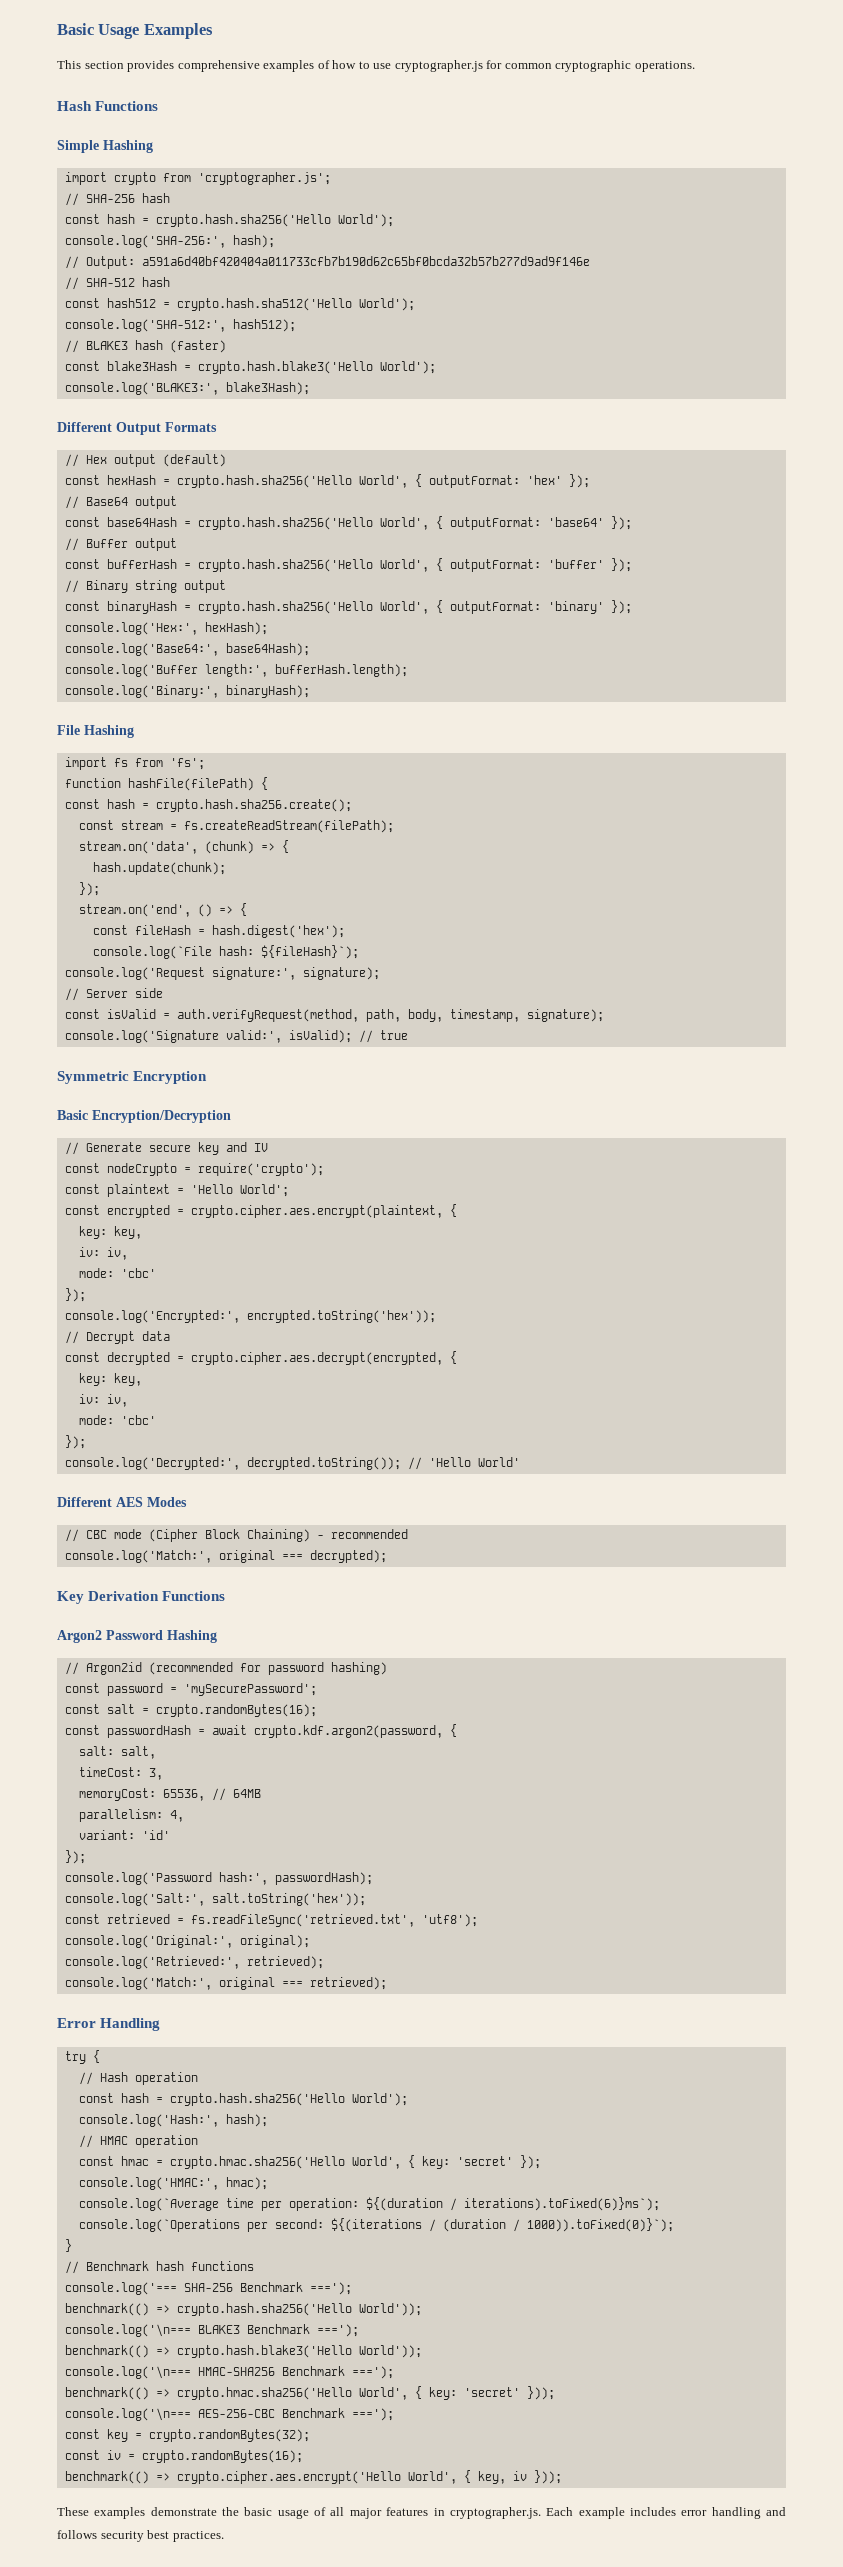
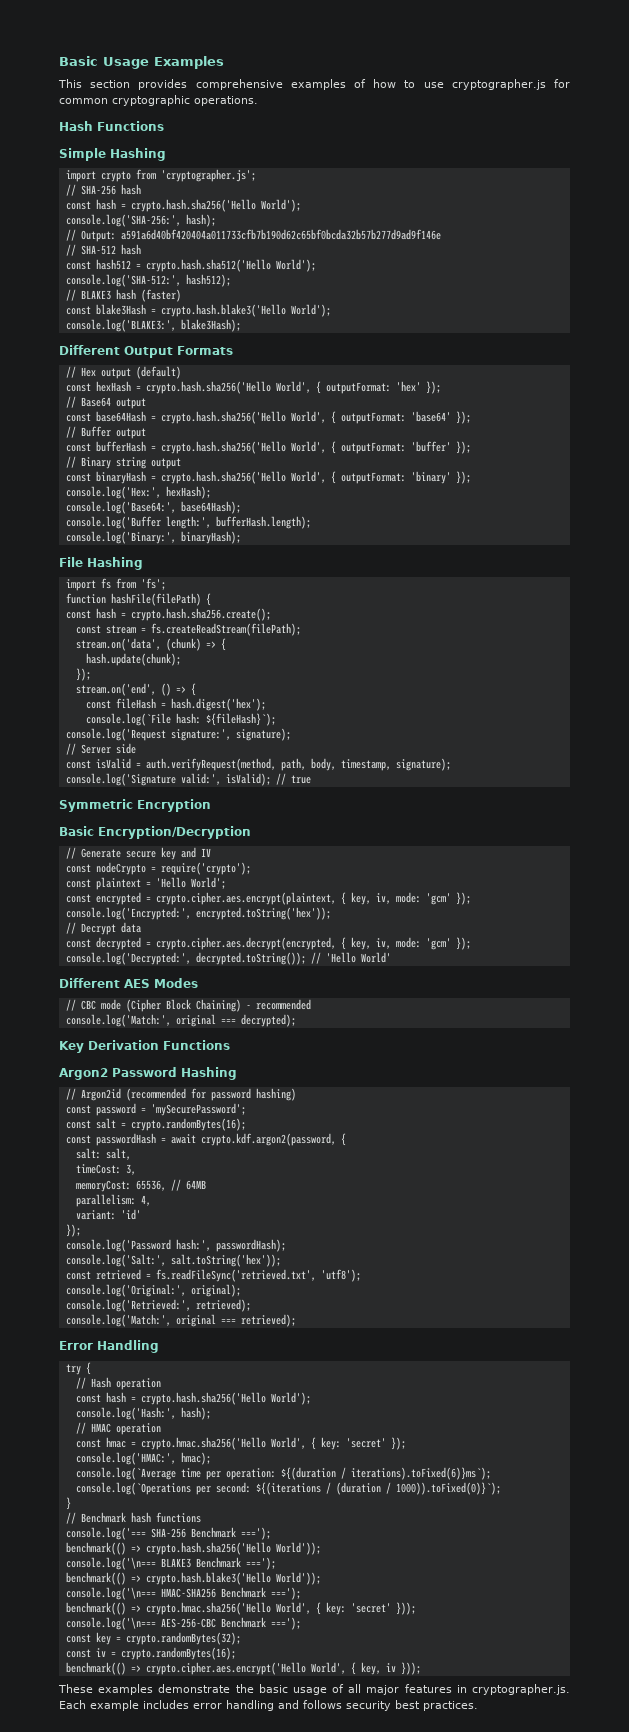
[78,1226,142,1239] [78,1247,128,1260] [78,1268,156,1278] // key: key, // iv: iv, // mode: 'cbc' // -> [350,892,451,905] key, iv, mode: 'gcm'
[78,1373,142,1386] [78,1394,128,1407] [78,1415,156,1425] // key: key, // iv: iv, // mode: 'cbc' // -> [350,937,451,950] key, iv, mode: 'gcm'

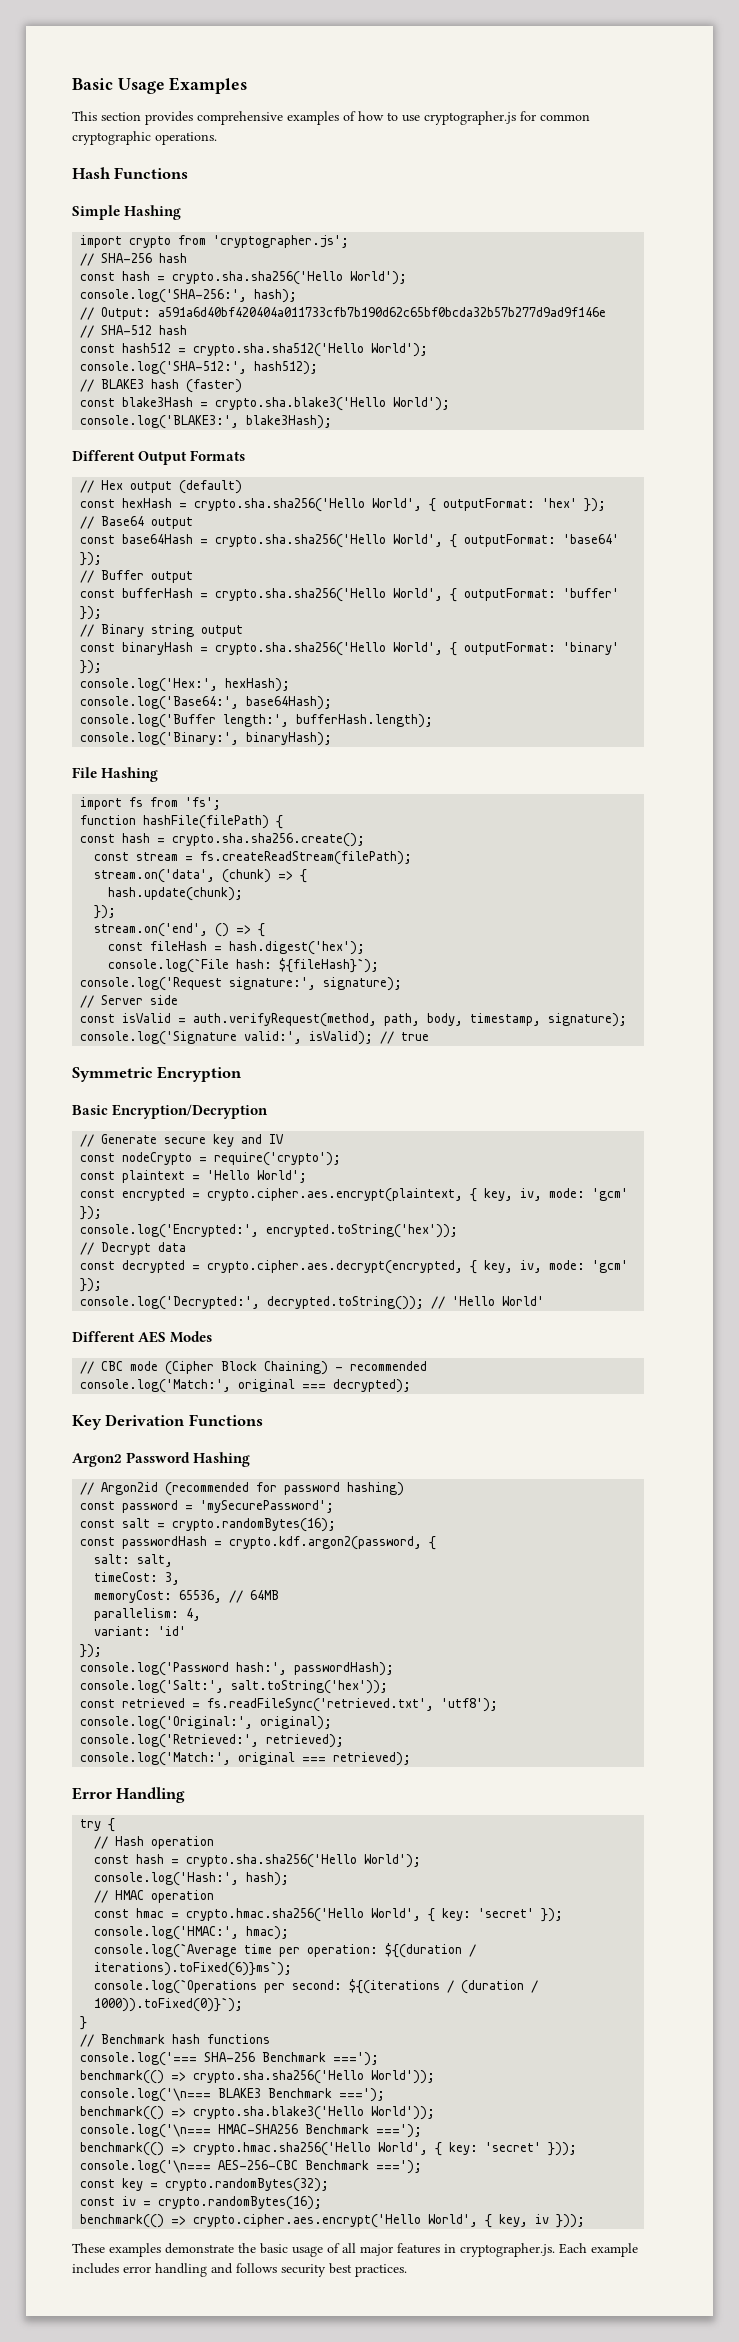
[130,199,256,212] crypto.hash.sha256('Hello -> [172,271,344,285] crypto.sha.sha256('Hello
[145,259,271,272] crypto.hash.sha512('Hello -> [193,343,365,357] crypto.sha.sha512('Hello
[160,304,286,317] crypto.hash.blake3('Hello -> [215,397,387,411] crypto.sha.blake3('Hello
[145,381,271,394] crypto.hash.sha256('Hello -> [194,498,366,512] crypto.sha.sha256('Hello
[160,411,286,424] crypto.hash.sha256('Hello -> [215,534,387,548] crypto.sha.sha256('Hello
[160,441,286,454] crypto.hash.sha256('Hello -> [215,588,387,602] crypto.sha.sha256('Hello
[160,471,286,484] crypto.hash.sha256('Hello -> [215,642,387,656] crypto.sha.sha256('Hello
[130,608,271,621] crypto.hash.sha256.create(); -> [172,833,366,847] crypto.sha.sha256.create();
[170,1134,196,1144] await -> (223, 1543) none
[140,1392,266,1405] crypto.hash.sha256('Hello -> [186,1854,358,1868] crypto.sha.sha256('Hello
[145,1542,271,1555] crypto.hash.sha256('Hello -> [193,2070,365,2084] crypto.sha.sha256('Hello
[145,1572,271,1585] crypto.hash.blake3('Hello -> [193,2106,365,2120] crypto.sha.blake3('Hello

